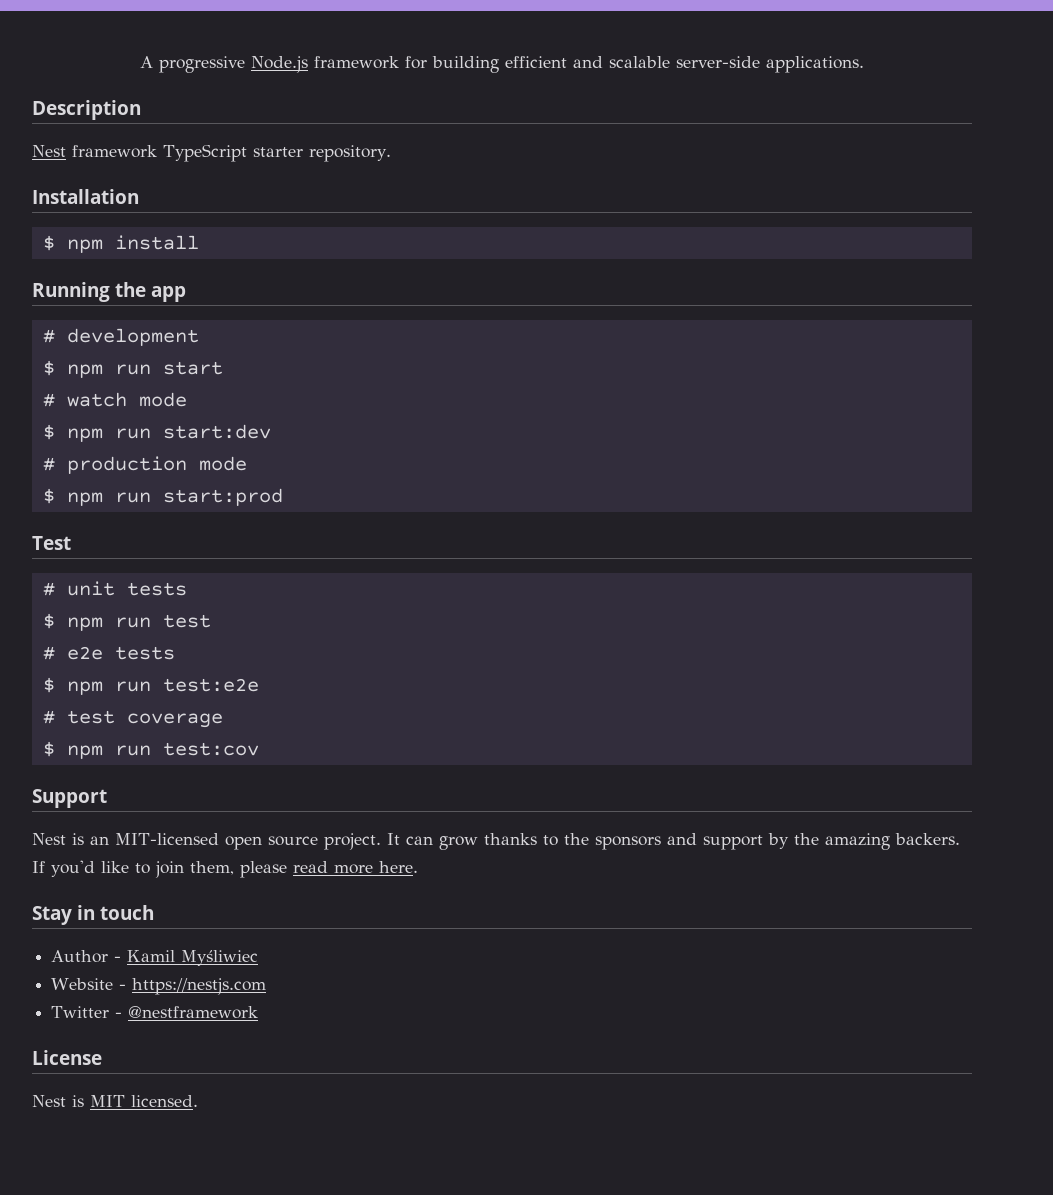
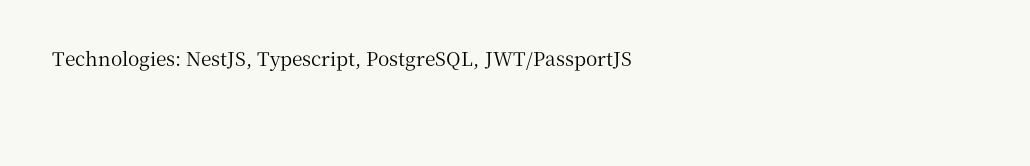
[140,56,864,73] [32,100,141,120] [32,144,391,162] [32,189,139,204] [42,235,199,253] [32,282,187,302] [42,328,199,346] [42,360,223,378] [42,392,187,407] [42,424,271,442] [42,456,247,474] [42,488,283,506] [32,536,71,550] [42,581,187,596] [42,613,211,631] [42,646,175,660] [42,677,259,695] [42,710,223,728] [42,741,259,759] [32,789,107,808] [32,833,960,850] [32,860,418,878] [32,905,155,925] [51,950,259,966] [51,978,267,995] [51,1006,259,1019] [32,1050,102,1065] [32,1095,198,1107] A progressive Node.js framework for building efficient and scalable server-side applications. // Description // Nest framework TypeScript starter repository. // Installation // $ npm install // Running the app // # development // $ npm run start // # watch mode // $ npm run start:dev // # production mode // $ npm run start:prod // Test // # unit tests // $ npm run test // # e2e tests // $ npm run test:e2e // # test coverage // $ npm run test:cov // Support // Nest is an MIT-licensed open source project. It can grow thanks to the sponsors and support by the amazing backers. If you'd like to join them, please read more here. // Stay in touch // Author - Kamil Myśliwiec // Website - https://nestjs.com // Twitter - @nestframework // License // Nest is MIT licensed. -> [52,50,632,71] Technologies: NestJS, Typescript, PostgreSQL, JWT/PassportJS

